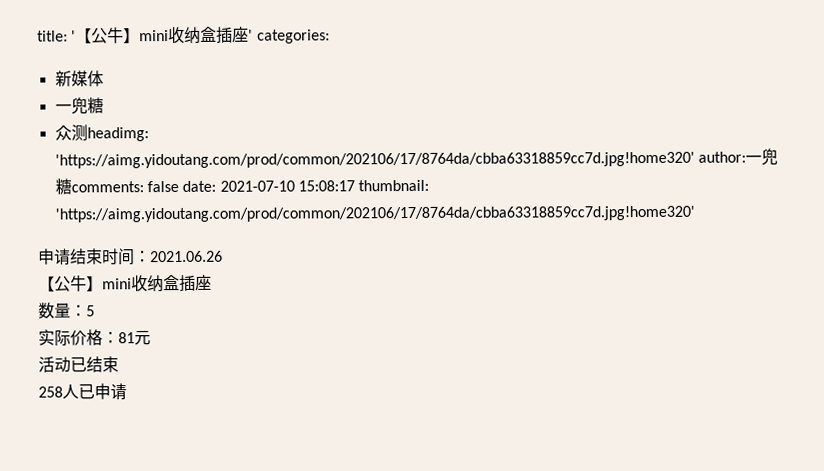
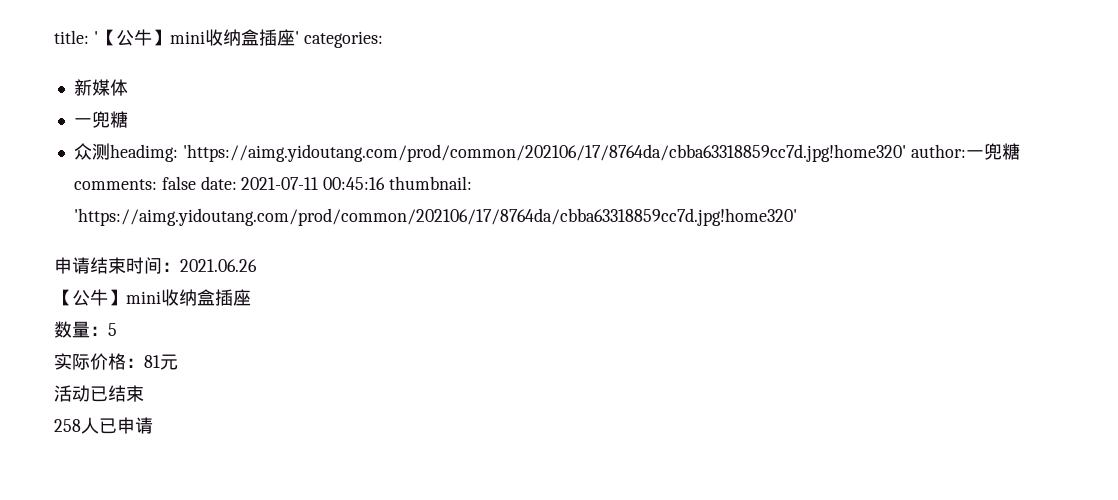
[219,180,355,192] 2021-07-10 15:08:17 -> [241,177,386,190] 2021-07-11 00:45:16

